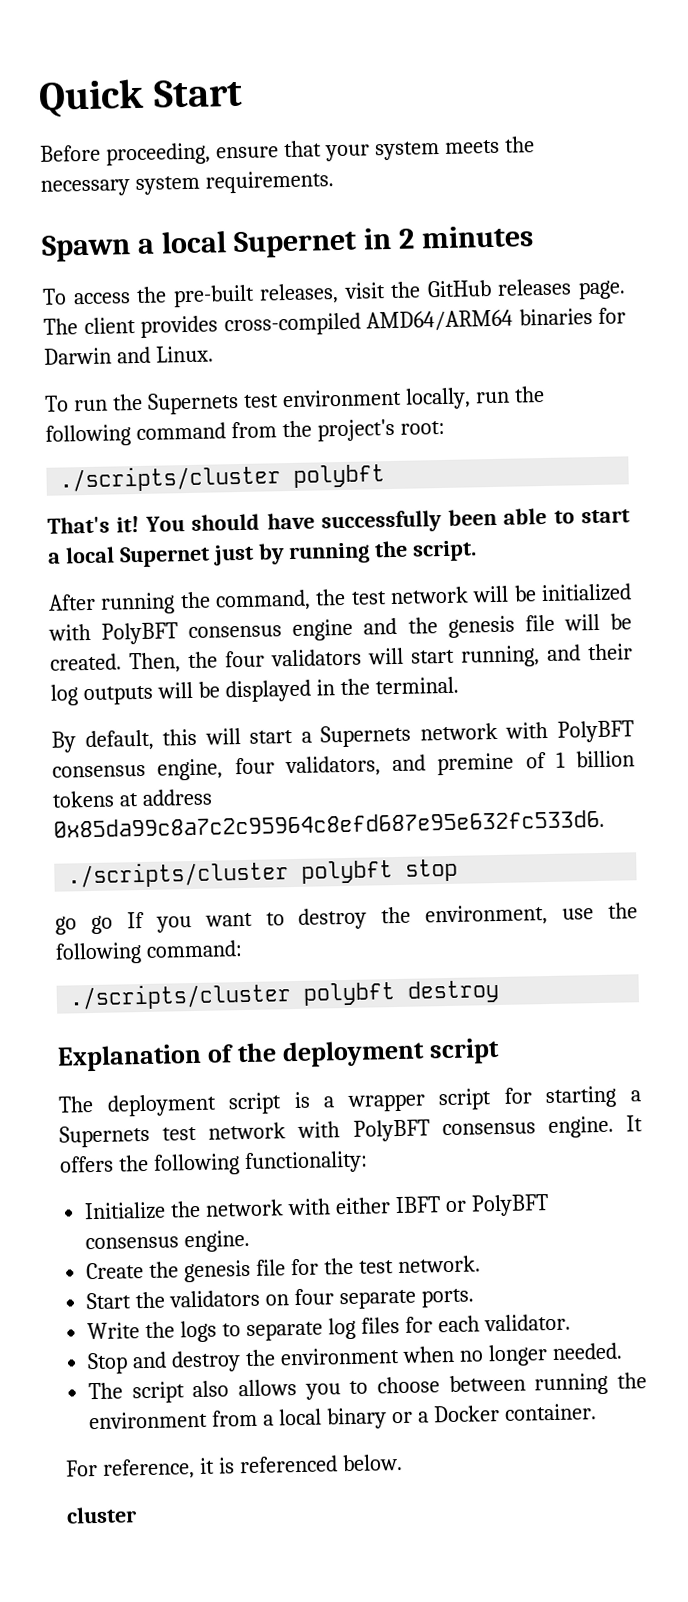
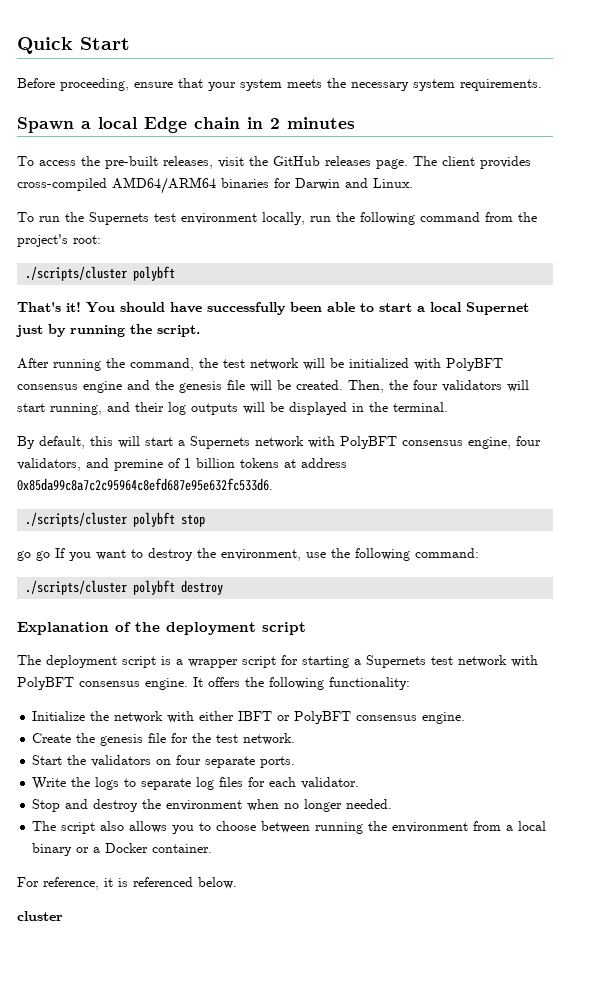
[232,229,357,259] Supernet -> [144,117,240,133] Edge chain

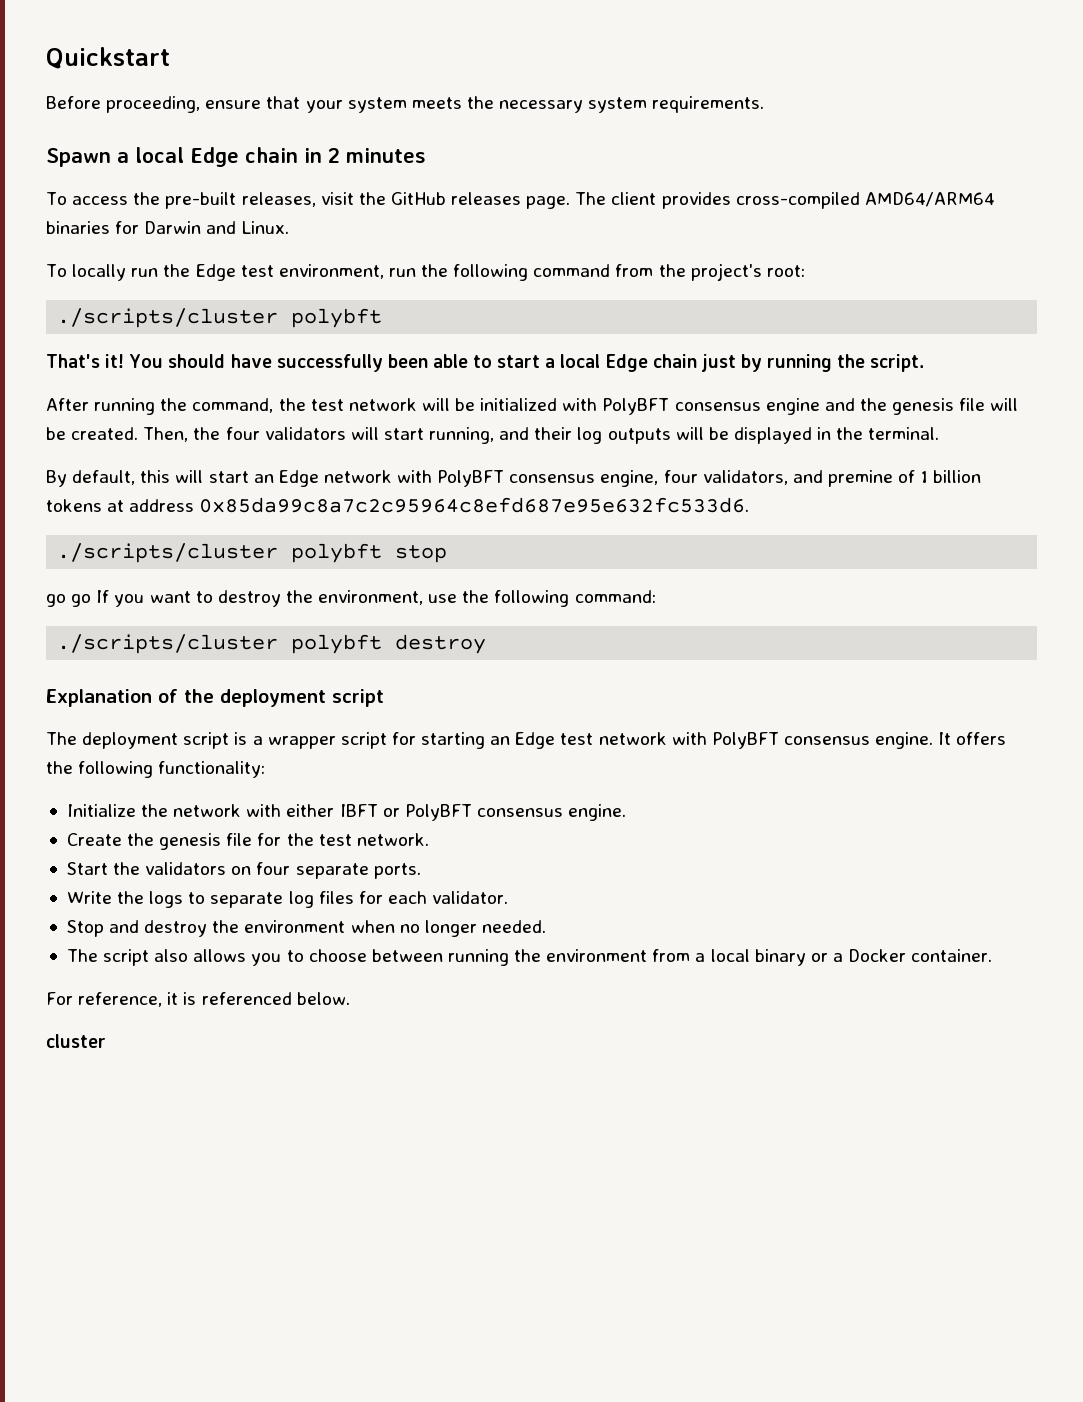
[17,37,130,54] Quick Start -> [46,47,170,69] Quickstart
[39,212,305,225] run the Supernets test environment locally, -> [72,264,384,281] locally run the Edge test environment,
[466,302,529,315] Supernet -> [605,354,697,372] Edge chain
[178,436,250,449] a Supernets -> [253,470,319,487] an Edge
[354,655,426,668] a Supernets -> [490,732,556,749] an Edge

